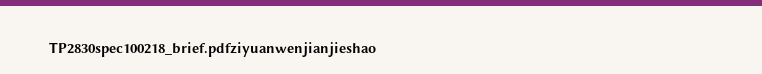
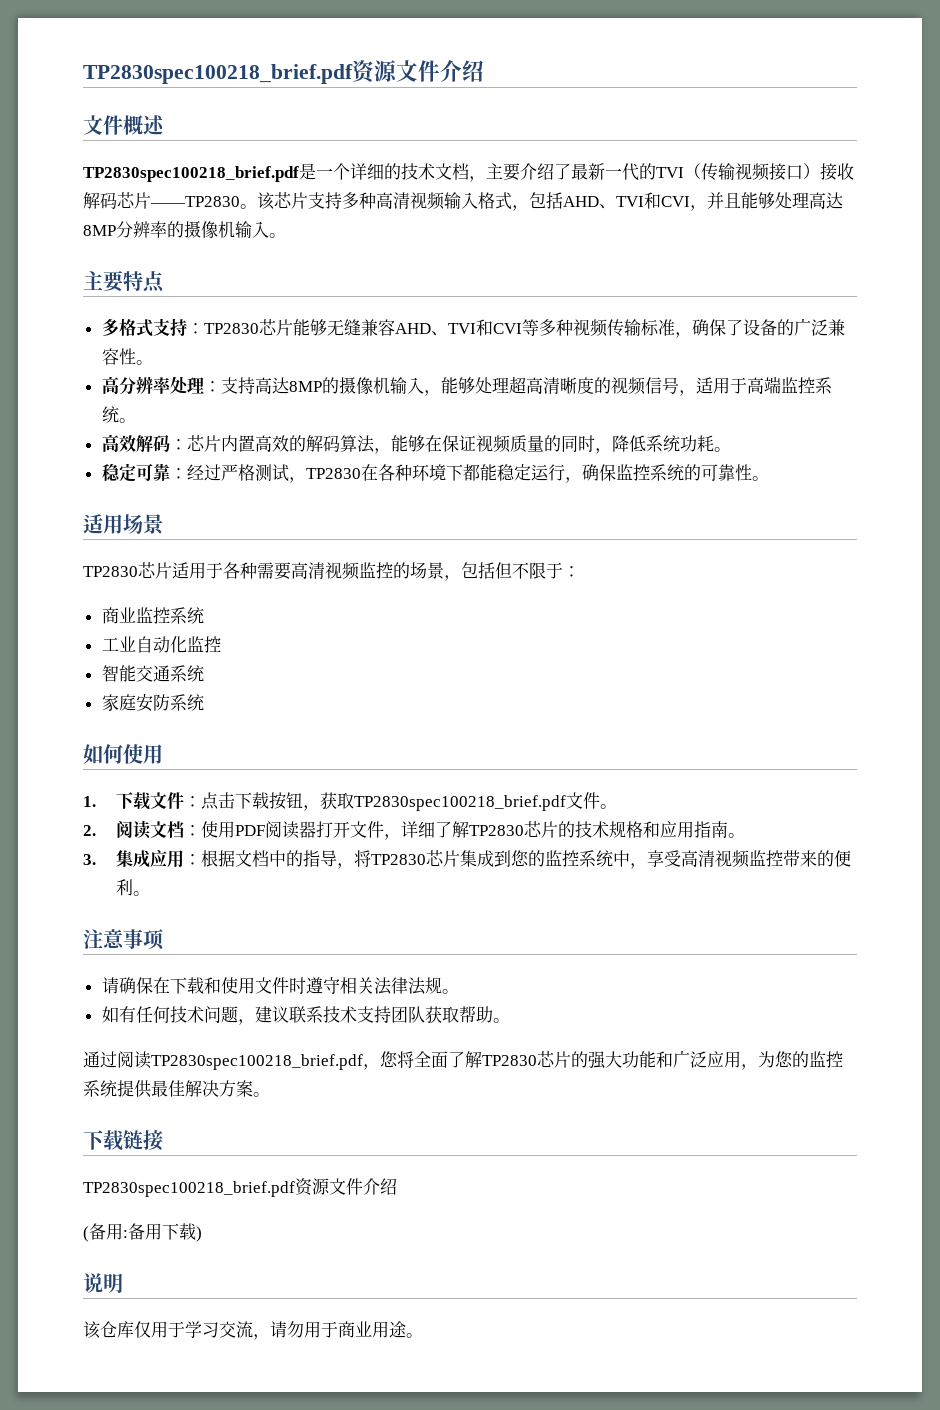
[49,42,376,57] TP2830spec100218_brief.pdfziyuanwenjianjieshao -> [83,60,484,84] [83,115,165,135] [83,163,854,182] [83,192,843,211] [83,221,286,239] [83,271,165,293] [101,318,845,338] [101,348,153,365] [101,376,832,396] [101,406,136,423] [101,434,731,454] [101,463,769,483] [83,514,164,535] [83,562,580,581] [101,607,204,624] [101,636,221,653] [101,665,204,682] [101,694,204,712] [83,744,163,764] [83,792,617,811] [83,820,745,840] [83,850,851,869] [115,879,150,896] [83,929,164,950] [101,977,459,995] [101,1006,510,1025] [83,1050,843,1070] [83,1080,270,1098] [83,1130,163,1151] [83,1178,397,1197] [83,1223,202,1242] [83,1273,123,1293] [83,1321,423,1340] TP2830spec100218_brief.pdf资源文件介绍 // 文件概述 // TP2830spec100218_brief.pdf是一个详细的技术文档，主要介绍了最新一代的TVI（传输视频接口）接收解码芯片——TP2830。该芯片支持多种高清视频输入格式，包括AHD、TVI和CVI，并且能够处理高达8MP分辨率的摄像机输入。 // 主要特点 // 多格式支持：TP2830芯片能够无缝兼容AHD、TVI和CVI等多种视频传输标准，确保了设备的广泛兼容性。 // 高分辨率处理：支持高达8MP的摄像机输入，能够处理超高清晰度的视频信号，适用于高端监控系统。 // 高效解码：芯片内置高效的解码算法，能够在保证视频质量的同时，降低系统功耗。 // 稳定可靠：经过严格测试，TP2830在各种环境下都能稳定运行，确保监控系统的可靠性。 // 适用场景 // TP2830芯片适用于各种需要高清视频监控的场景，包括但不限于： // 商业监控系统 // 工业自动化监控 // 智能交通系统 // 家庭安防系统 // 如何使用 // 1.下载文件：点击下载按钮，获取TP2830spec100218_brief.pdf文件。 // 2.阅读文档：使用PDF阅读器打开文件，详细了解TP2830芯片的技术规格和应用指南。 // 3.集成应用：根据文档中的指导，将TP2830芯片集成到您的监控系统中，享受高清视频监控带来的便利。 // 注意事项 // 请确保在下载和使用文件时遵守相关法律法规。 // 如有任何技术问题，建议联系技术支持团队获取帮助。 // 通过阅读TP2830spec100218_brief.pdf，您将全面了解TP2830芯片的强大功能和广泛应用，为您的监控系统提供最佳解决方案。 // 下载链接 // TP2830spec100218_brief.pdf资源文件介绍 // (备用:备用下载) // 说明 // 该仓库仅用于学习交流，请勿用于商业用途。

